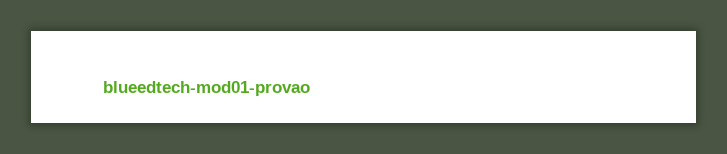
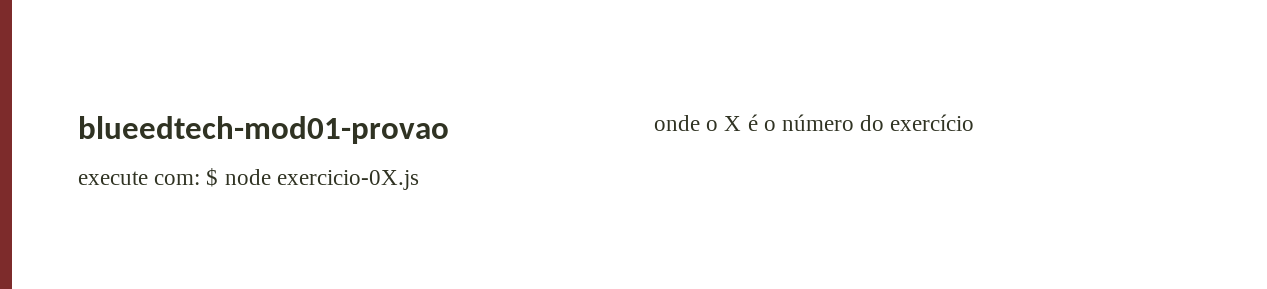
(310, 88) none -> [78,168,419,190] [654,114,975,131] // execute com: $ node exercicio-0X.js // onde o X é o número do exercício

